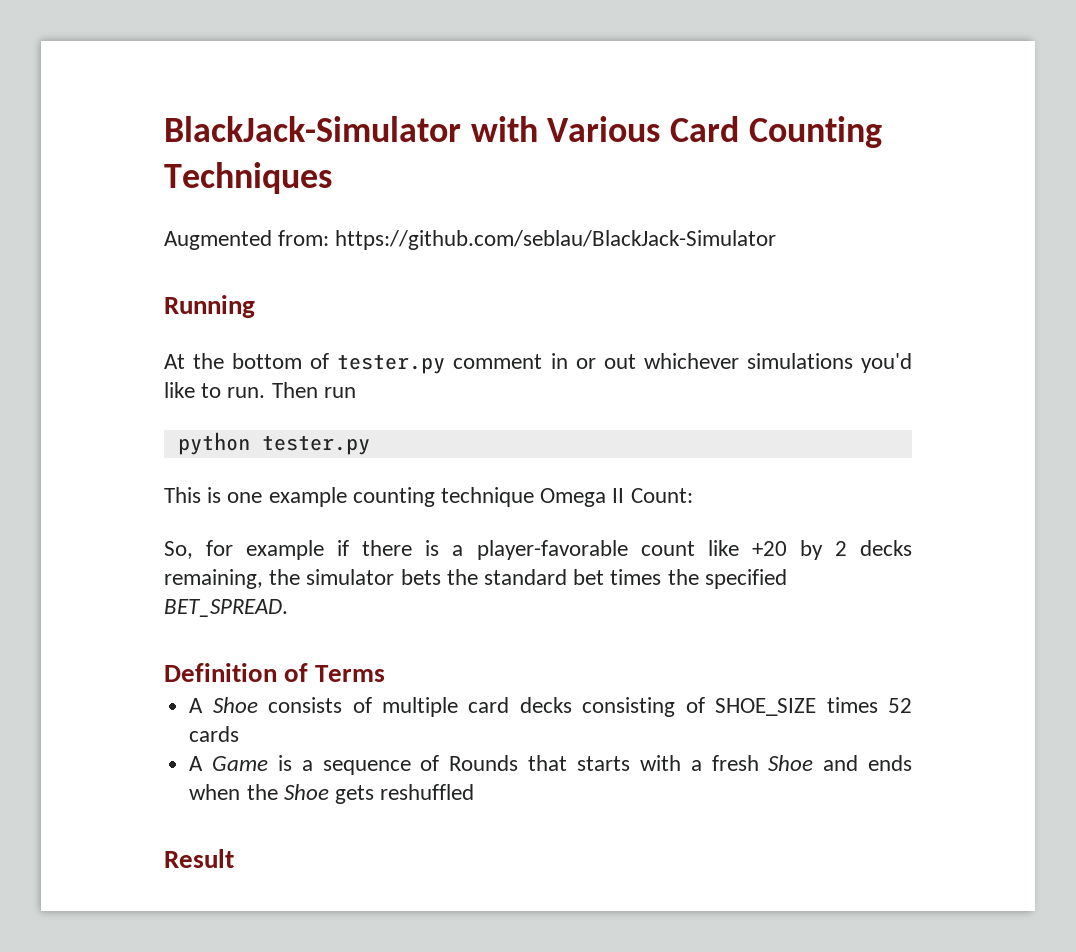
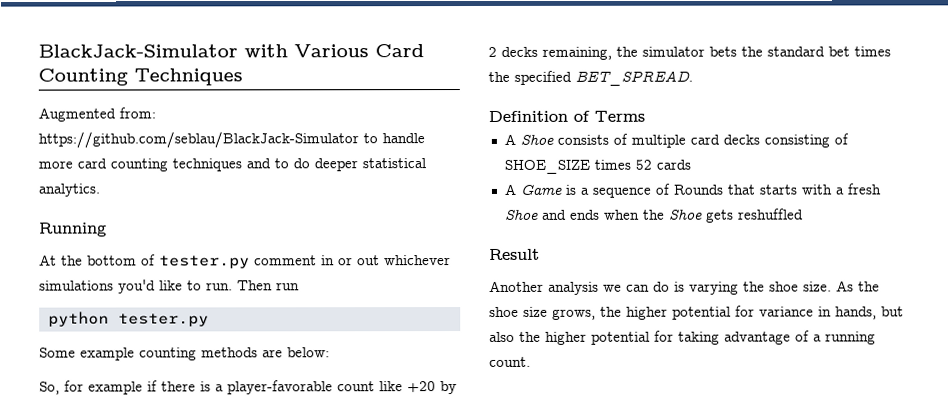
(777, 240) none -> [363,133,425,144] [38,158,426,172] [38,183,100,197] to handle more card counting techniques and to do deeper statistical analytics.
[164,487,693,507] This is one example counting technique Omega II Count: -> [39,347,330,361] Some example counting methods are below:
(234, 858) none -> [489,280,880,295] [489,305,904,320] [489,330,876,345] [489,356,531,367] // Another analysis we can do is varying the shoe size. As the shoe size grows, the higher potential for variance in hands, but also the higher potential for taking advantage of a running count.

